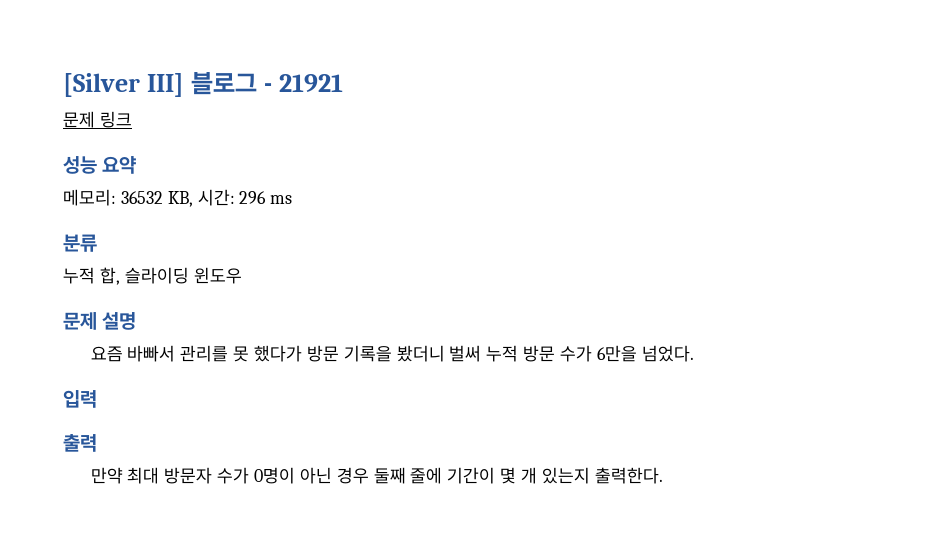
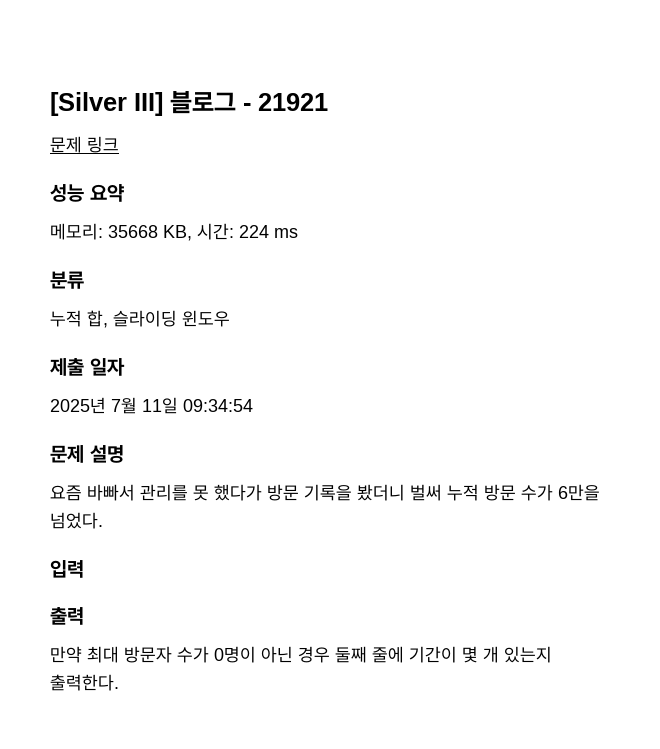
[120,191,163,204] 36532 -> [108,225,158,238] 35668
[239,191,267,204] 296 -> [239,225,269,238] 224
(242, 275) none -> [50,358,125,376] [50,397,253,414] // 제출 일자 // 2025년 7월 11일 09:34:54

